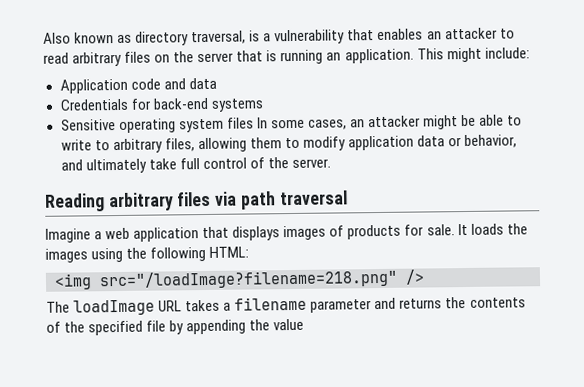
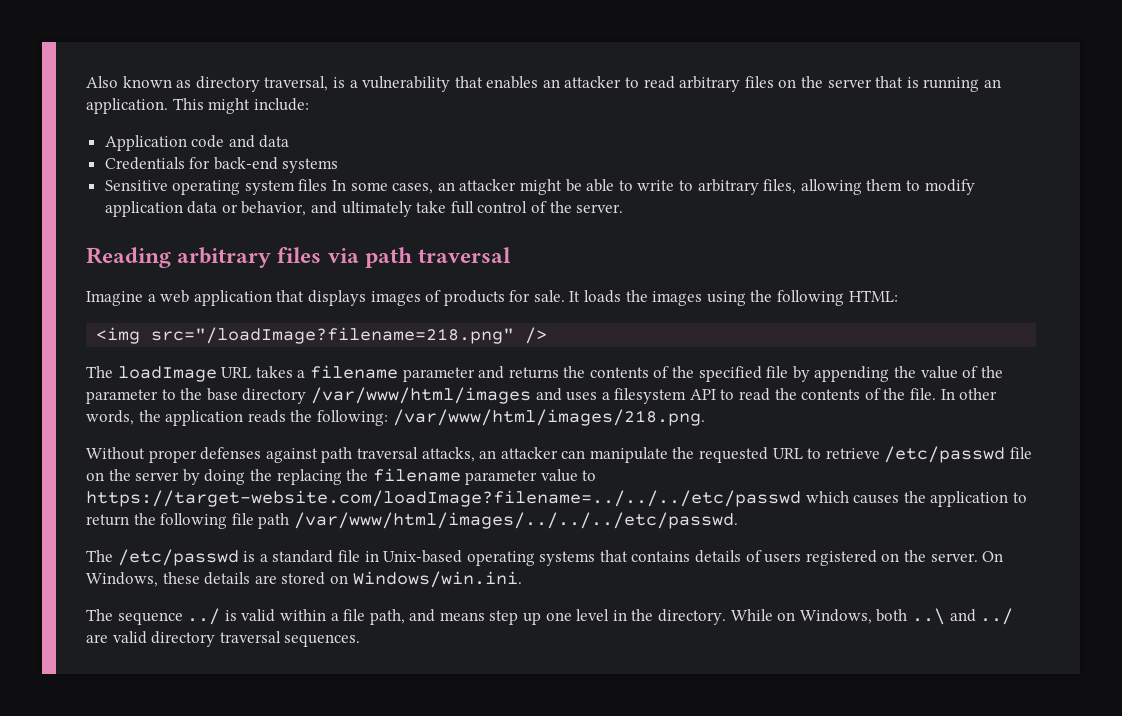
(305, 324) none -> [962,366,1003,378] [86,387,998,404] [86,409,705,426] [86,446,1033,463] [86,468,597,485] [86,490,1027,507] [86,512,738,529] [86,549,1004,566] [86,571,522,588] [86,608,1014,625] [86,631,361,647] of the parameter to the base directory /var/www/html/images and uses a filesystem API to read the contents of the file. In other words, the application reads the following: /var/www/html/images/218.png. // Without proper defenses against path traversal attacks, an attacker can manipulate the requested URL to retrieve /etc/passwd file on the server by doing the replacing the filename parameter value to https://target-website.com/loadImage?filename=../../../etc/passwd which causes the application to return the following file path /var/www/html/images/../../../etc/passwd. // The /etc/passwd is a standard file in Unix-based operating systems that contains details of users registered on the server. On Windows, these details are stored on Windows/win.ini. // The sequence ../ is valid within a file path, and means step up one level in the directory. While on Windows, both ..\ and ../ are valid directory traversal sequences.

